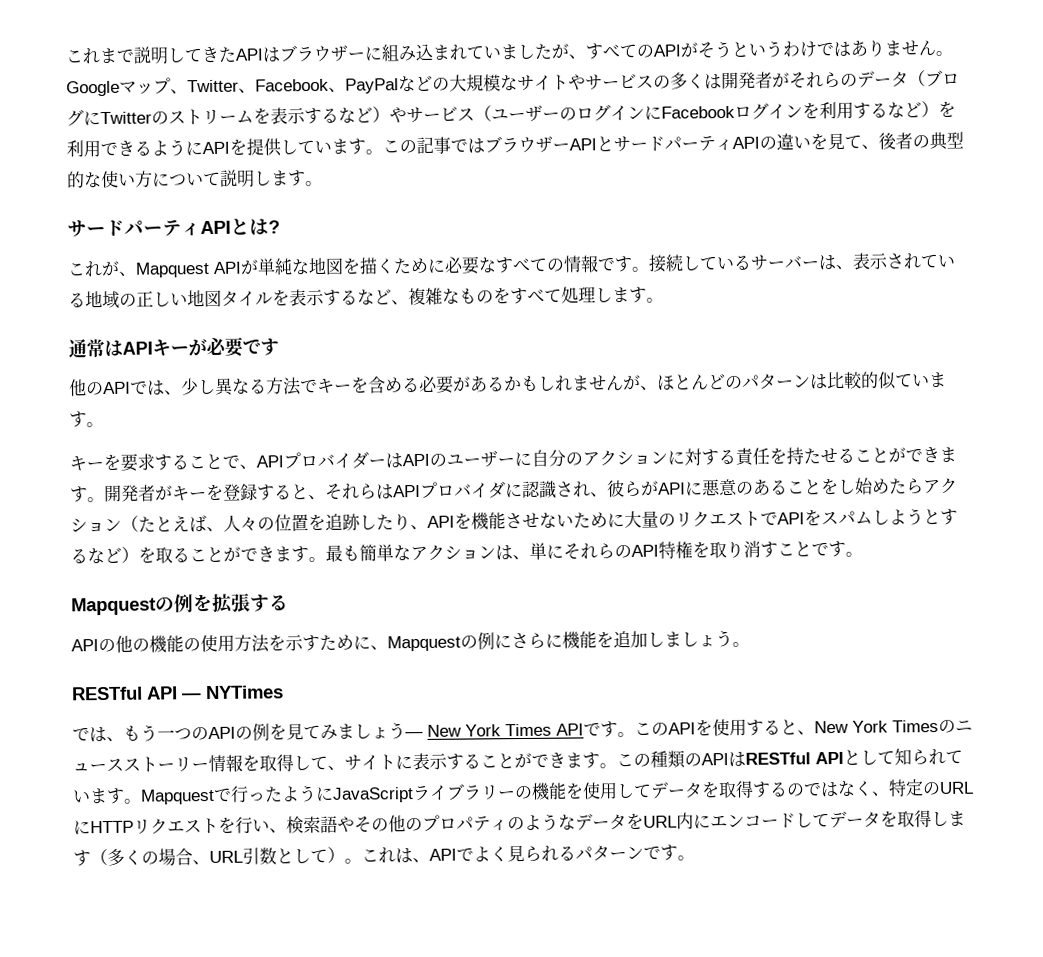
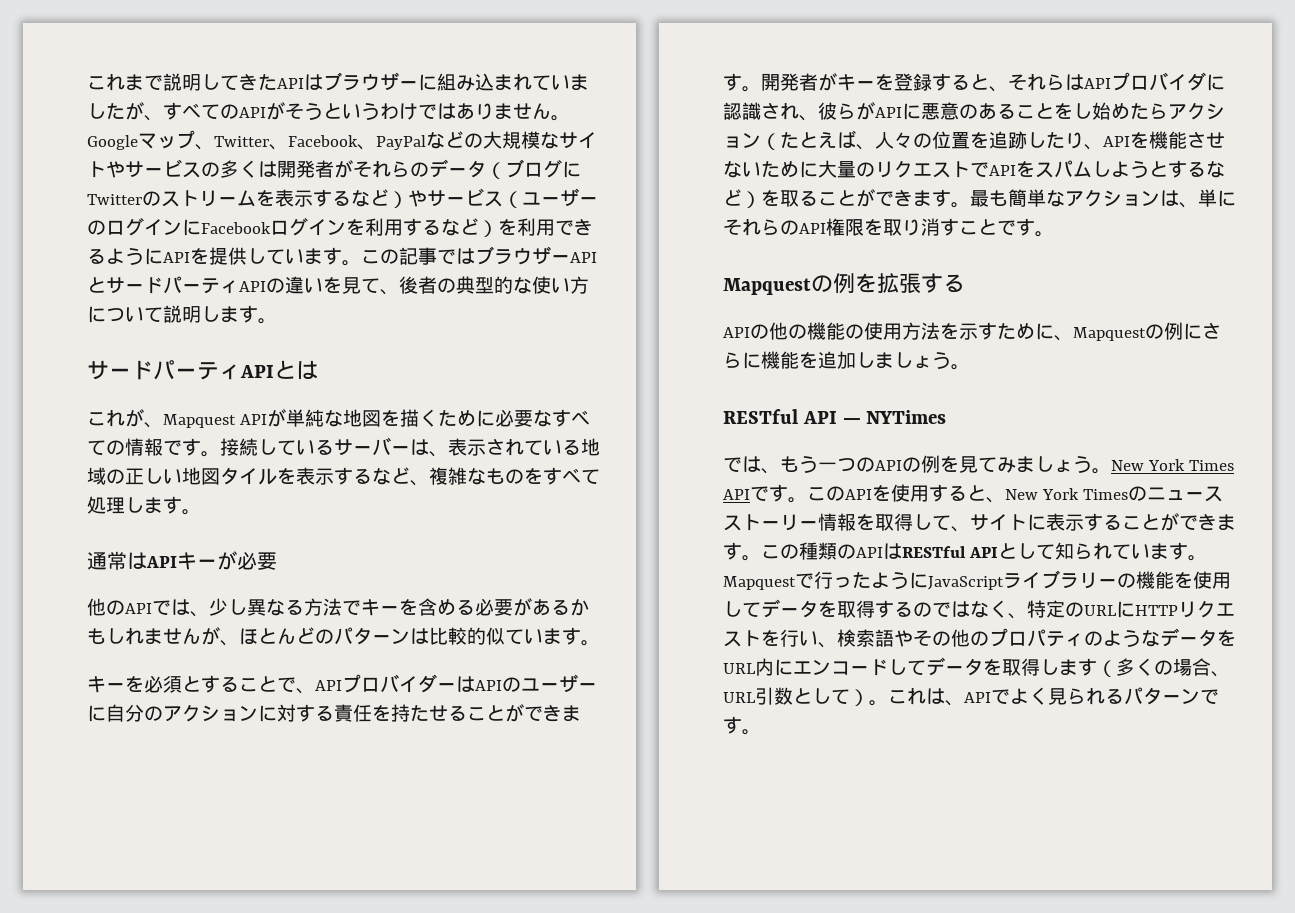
[268,220,280,234] ? -> (318, 370) none
[242,338,279,356] です -> (277, 561) none
[120,453,155,472] 要求 -> [144,675,201,693] 必須と
[658,541,693,560] 特権 -> [826,218,864,236] 権限
[405,731,423,738] — -> [1092,468,1111,474] 。

